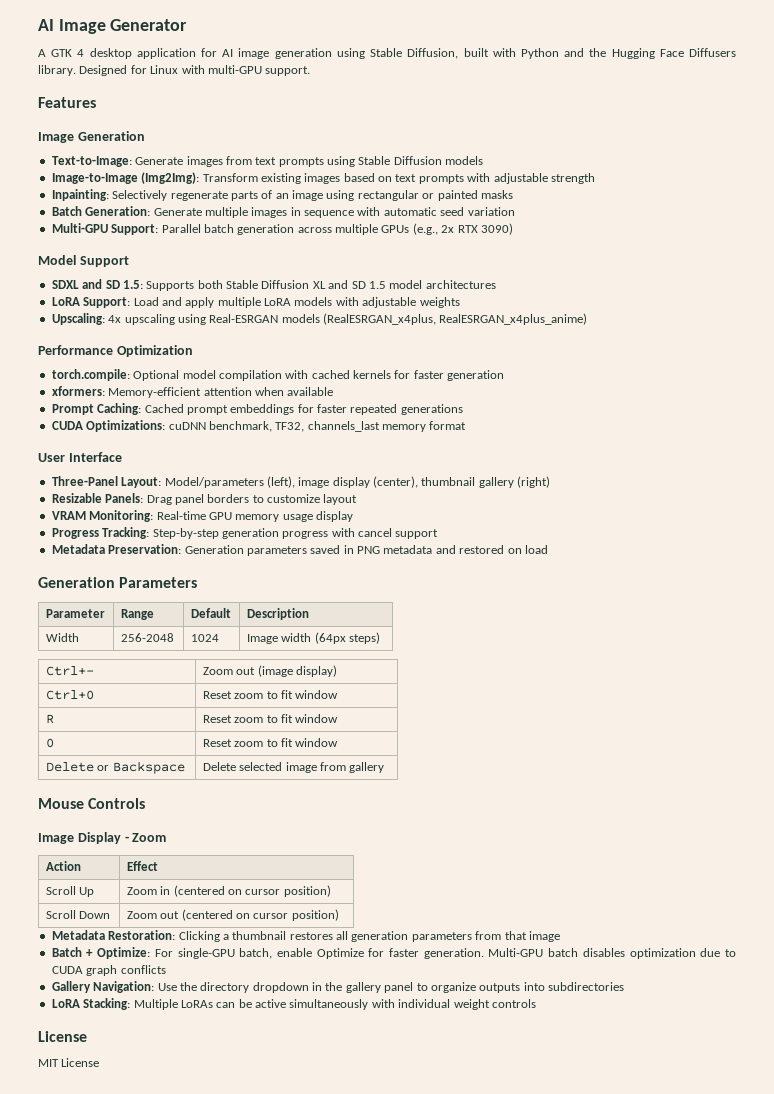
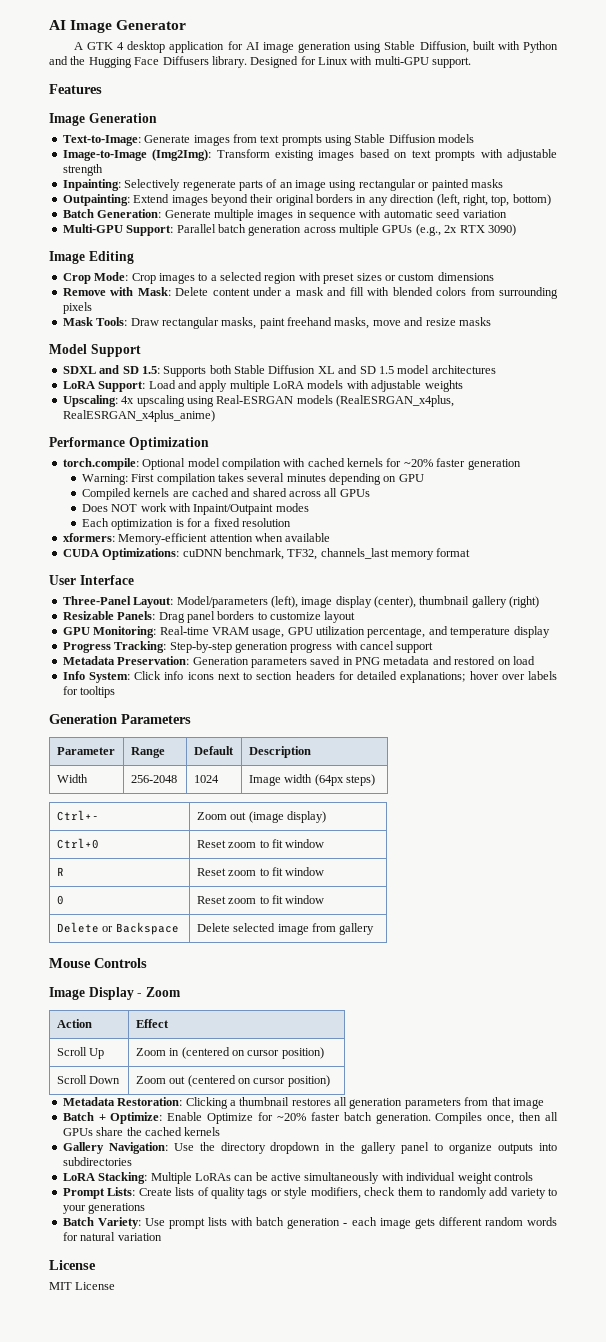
(513, 194) none -> [62,194,551,206] // Outpainting: Extend images beyond their original borders in any direction (left, right, top, bottom)
(513, 229) none -> [49,251,134,264] [62,272,494,284] [62,287,558,299] [62,302,92,314] [62,317,491,329] // Image Editing // Crop Mode: Crop images to a selected region with preset sizes or custom dimensions // Remove with Mask: Delete content under a mask and fill with blended colors from surrounding pixels // Mask Tools: Draw rectangular masks, paint freehand masks, move and resize masks
(411, 374) none -> [403,459,433,467] ~20%
(505, 375) none -> [81,473,424,485] [81,488,370,500] [81,503,309,515] [81,518,292,530] // Warning: First compilation takes several minutes depending on GPU // Compiled kernels are cached and shared across all GPUs // Does NOT work with Inpaint/Outpaint modes // Each optimization is for a fixed resolution
[51,403,463,415] // Prompt Caching: Cached prompt embeddings for faster repeated generations -> (331, 537) none
[51,511,86,520] VRAM -> [62,627,90,635] GPU
[208,512,313,522] GPU memory usage -> [211,626,511,638] VRAM usage, GPU utilization percentage, and temperature
(548, 549) none -> [62,671,557,683] [62,686,116,698] // Info System: Click info icons next to section headers for detailed explanations; hover over labels for tooltips
[154,948,736,959] [51,965,166,976] For single-GPU batch, enable Optimize for faster generation. Multi-GPU batch disables optimization due to CUDA graph conflicts -> [167,1112,559,1124] [62,1127,221,1136] Enable Optimize for ~20% faster batch generation. Compiles once, then all GPUs share the cached kernels
(536, 1003) none -> [62,1187,557,1199] [62,1203,146,1214] [62,1217,557,1229] [62,1232,162,1241] // Prompt Lists: Create lists of quality tags or style modifiers, check them to randomly add variety to your generations // Batch Variety: Use prompt lists with batch generation - each image gets different random words for natural variation

